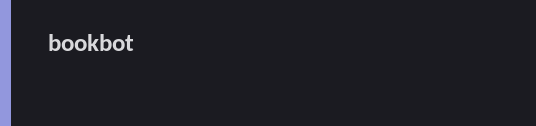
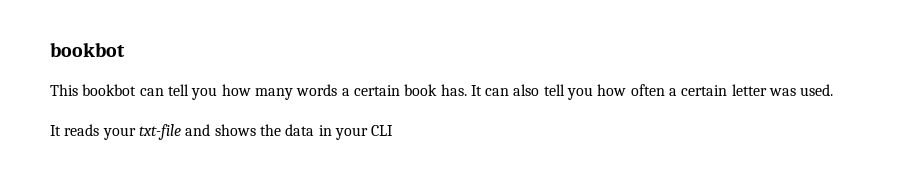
[48,34,134,51] bookbot -> [50,42,125,57] [50,84,834,100] [50,124,394,140] bookbot // This bookbot can tell you how many words a certain book has. It can also tell you how often a certain letter was used. // It reads your txt-file and shows the data in your CLI

